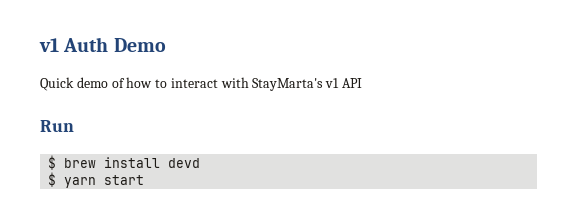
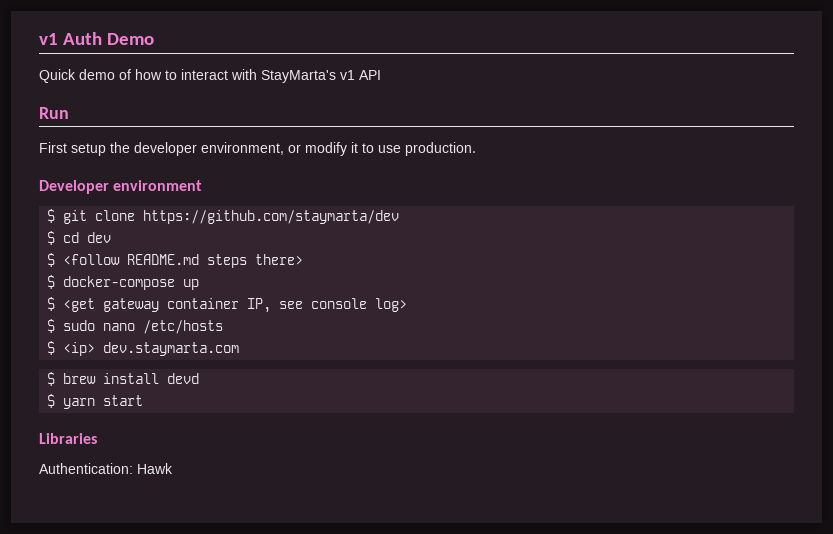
(74, 126) none -> [39,142,476,156] [39,180,203,194] [47,209,400,224] [47,231,112,245] [47,253,304,268] [47,275,200,290] [47,297,408,313] [47,319,224,334] [47,341,240,356] // First setup the developer environment, or modify it to use production. // Developer environment // $ git clone https://github.com/staymarta/dev // $ cd dev // $ <follow README.md steps there> // $ docker-compose up // $ <get gateway container IP, see console log> // $ sudo nano /etc/hosts // $ <ip> dev.staymarta.com
(145, 180) none -> [39,433,97,444] [39,463,173,474] // Libraries // Authentication: Hawk

